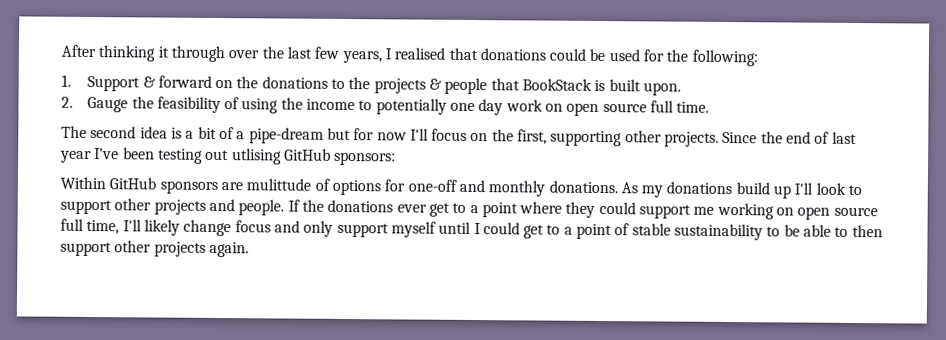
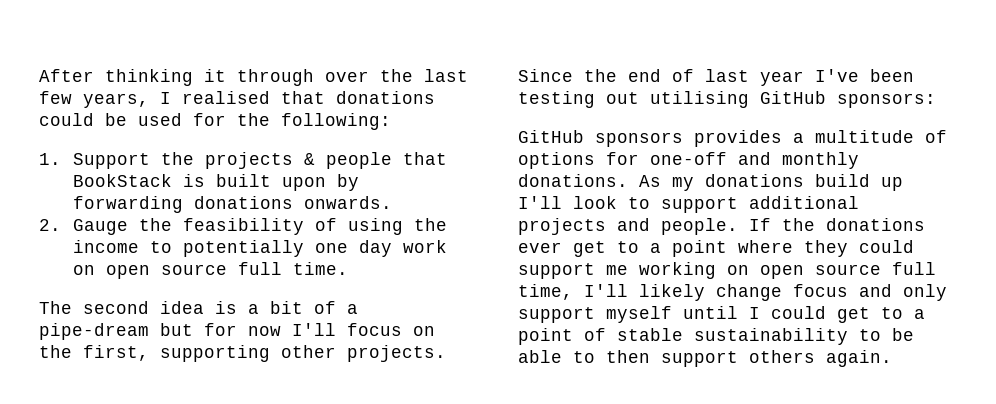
[142,75,346,89] & forward on the donations to -> (151, 161) none
[642,82,681,96] upon. -> [282,174,360,191] [73,196,393,213] upon by forwarding donations onwards.
[231,148,282,165] utlising -> [650,91,749,108] utilising
[60,176,106,190] Within -> (936, 100) none
[220,178,312,191] are mulittude -> [694,130,914,147] provides a multitude
[114,198,152,211] other -> [749,196,859,209] additional
[114,240,206,257] other projects -> [749,350,815,363] others

